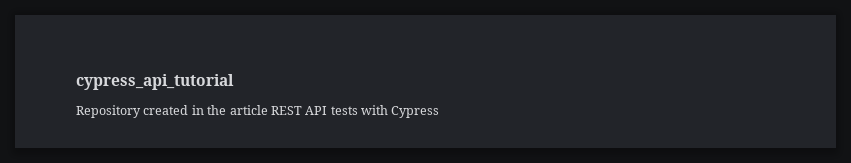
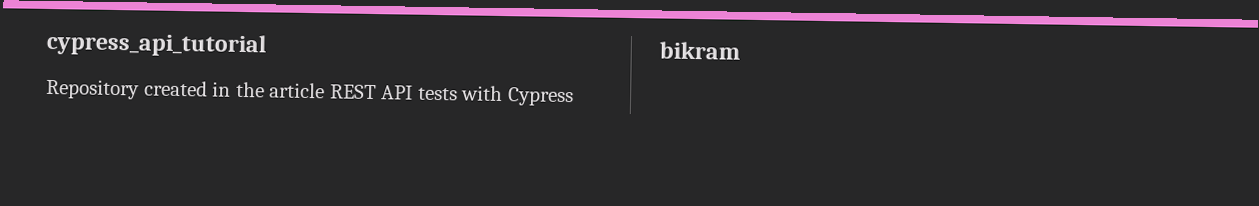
(440, 112) none -> [659,41,740,60] // bikram

